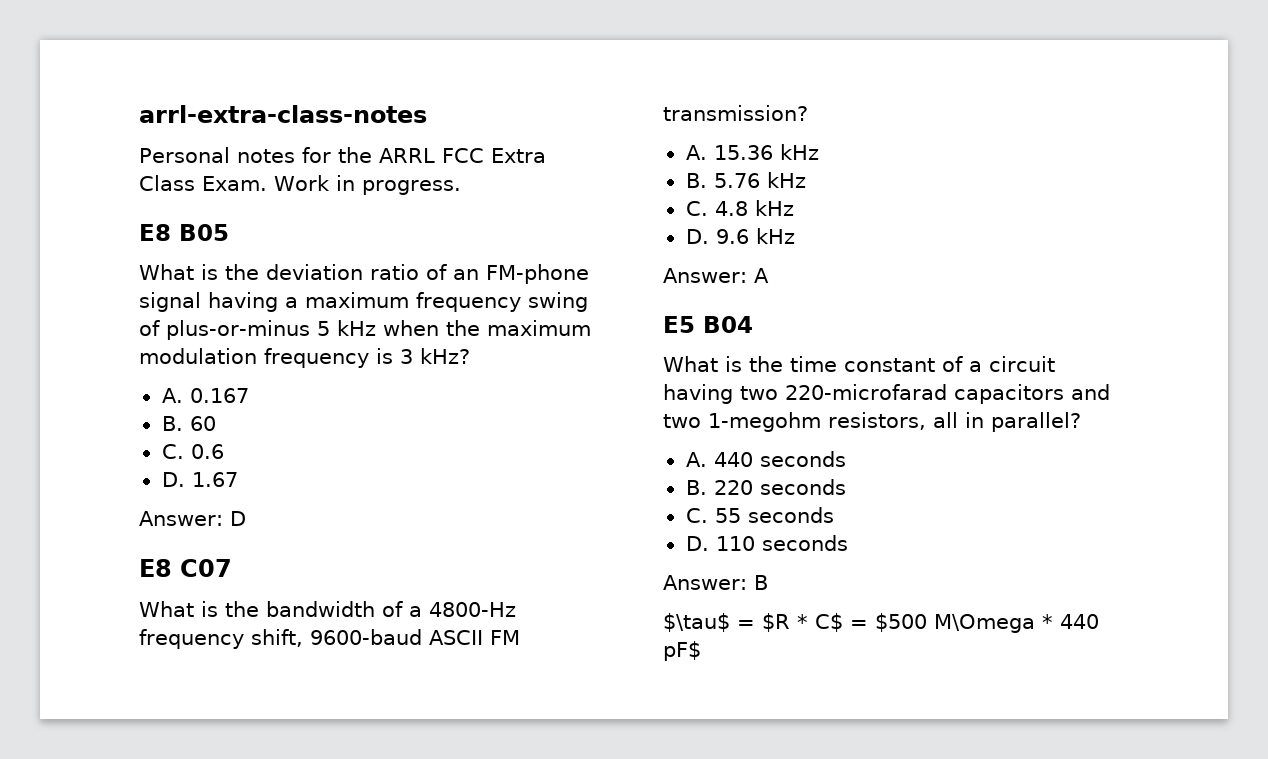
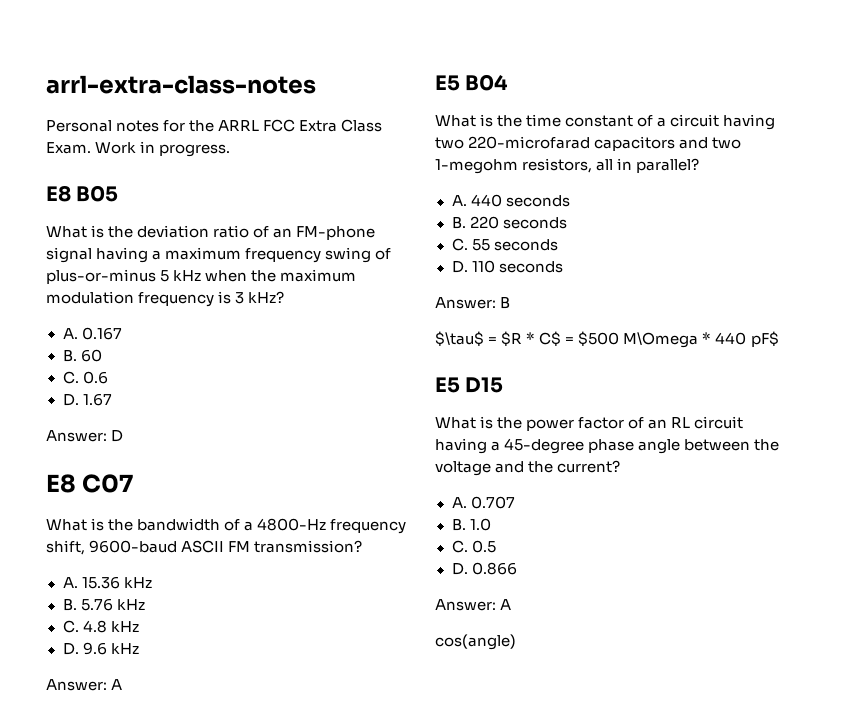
(701, 651) none -> [435,377,504,393] [435,416,744,431] [435,438,780,454] [435,460,621,476] [451,496,515,509] [451,518,491,531] [451,540,496,553] [451,562,517,575] [435,599,512,611] [435,634,516,650] // E5 D15 // What is the power factor of an RL circuit having a 45-degree phase angle between the voltage and the current? // A. 0.707 // B. 1.0 // C. 0.5 // D. 0.866 // Answer: A // cos(angle)

